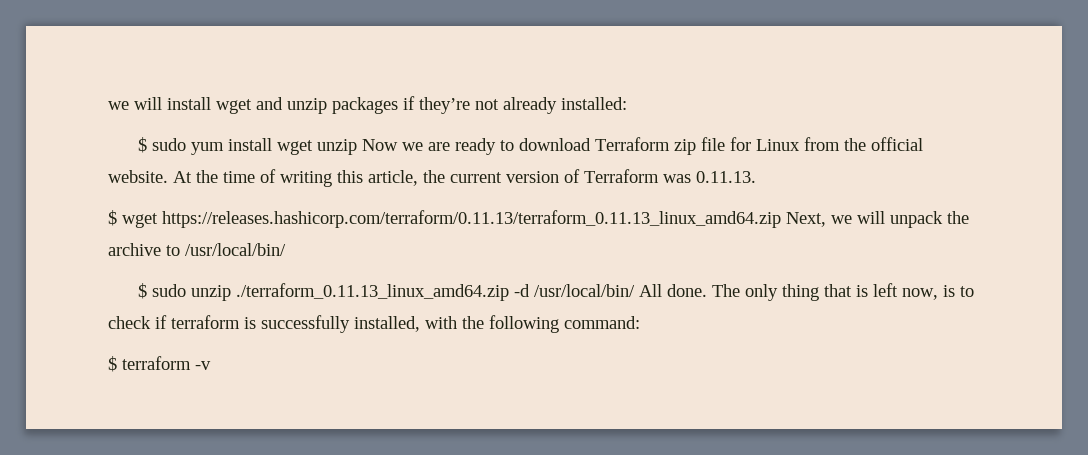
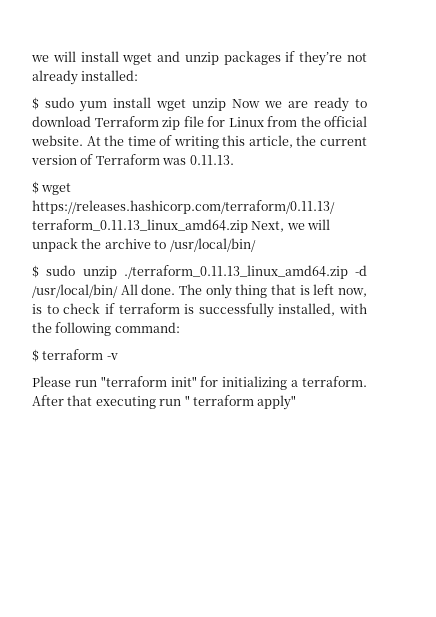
(211, 365) none -> [32,376,367,390] [32,395,297,410] // Please run "terraform init" for initializing a terraform. After that executing run " terraform apply"

